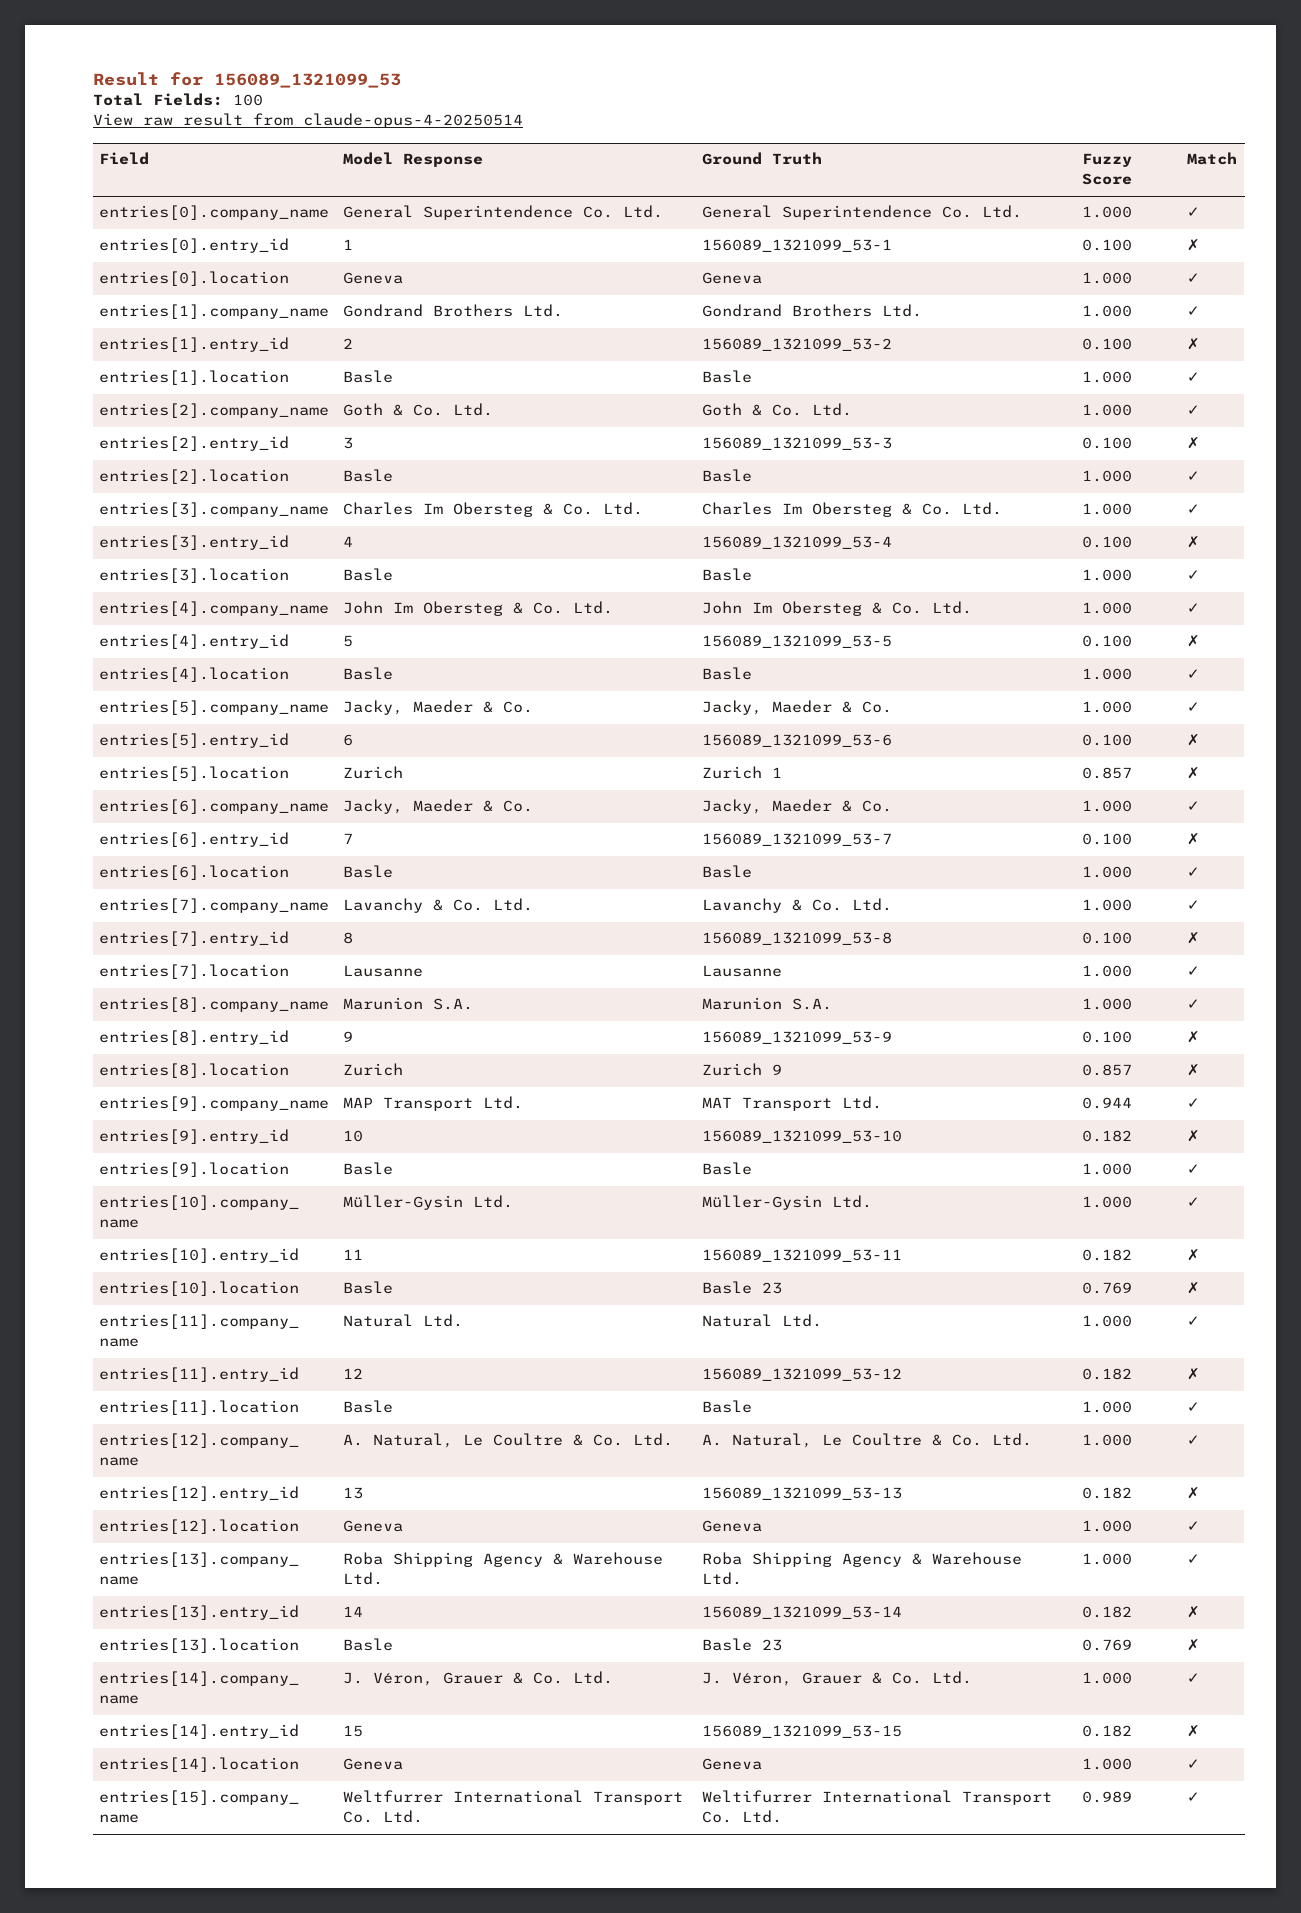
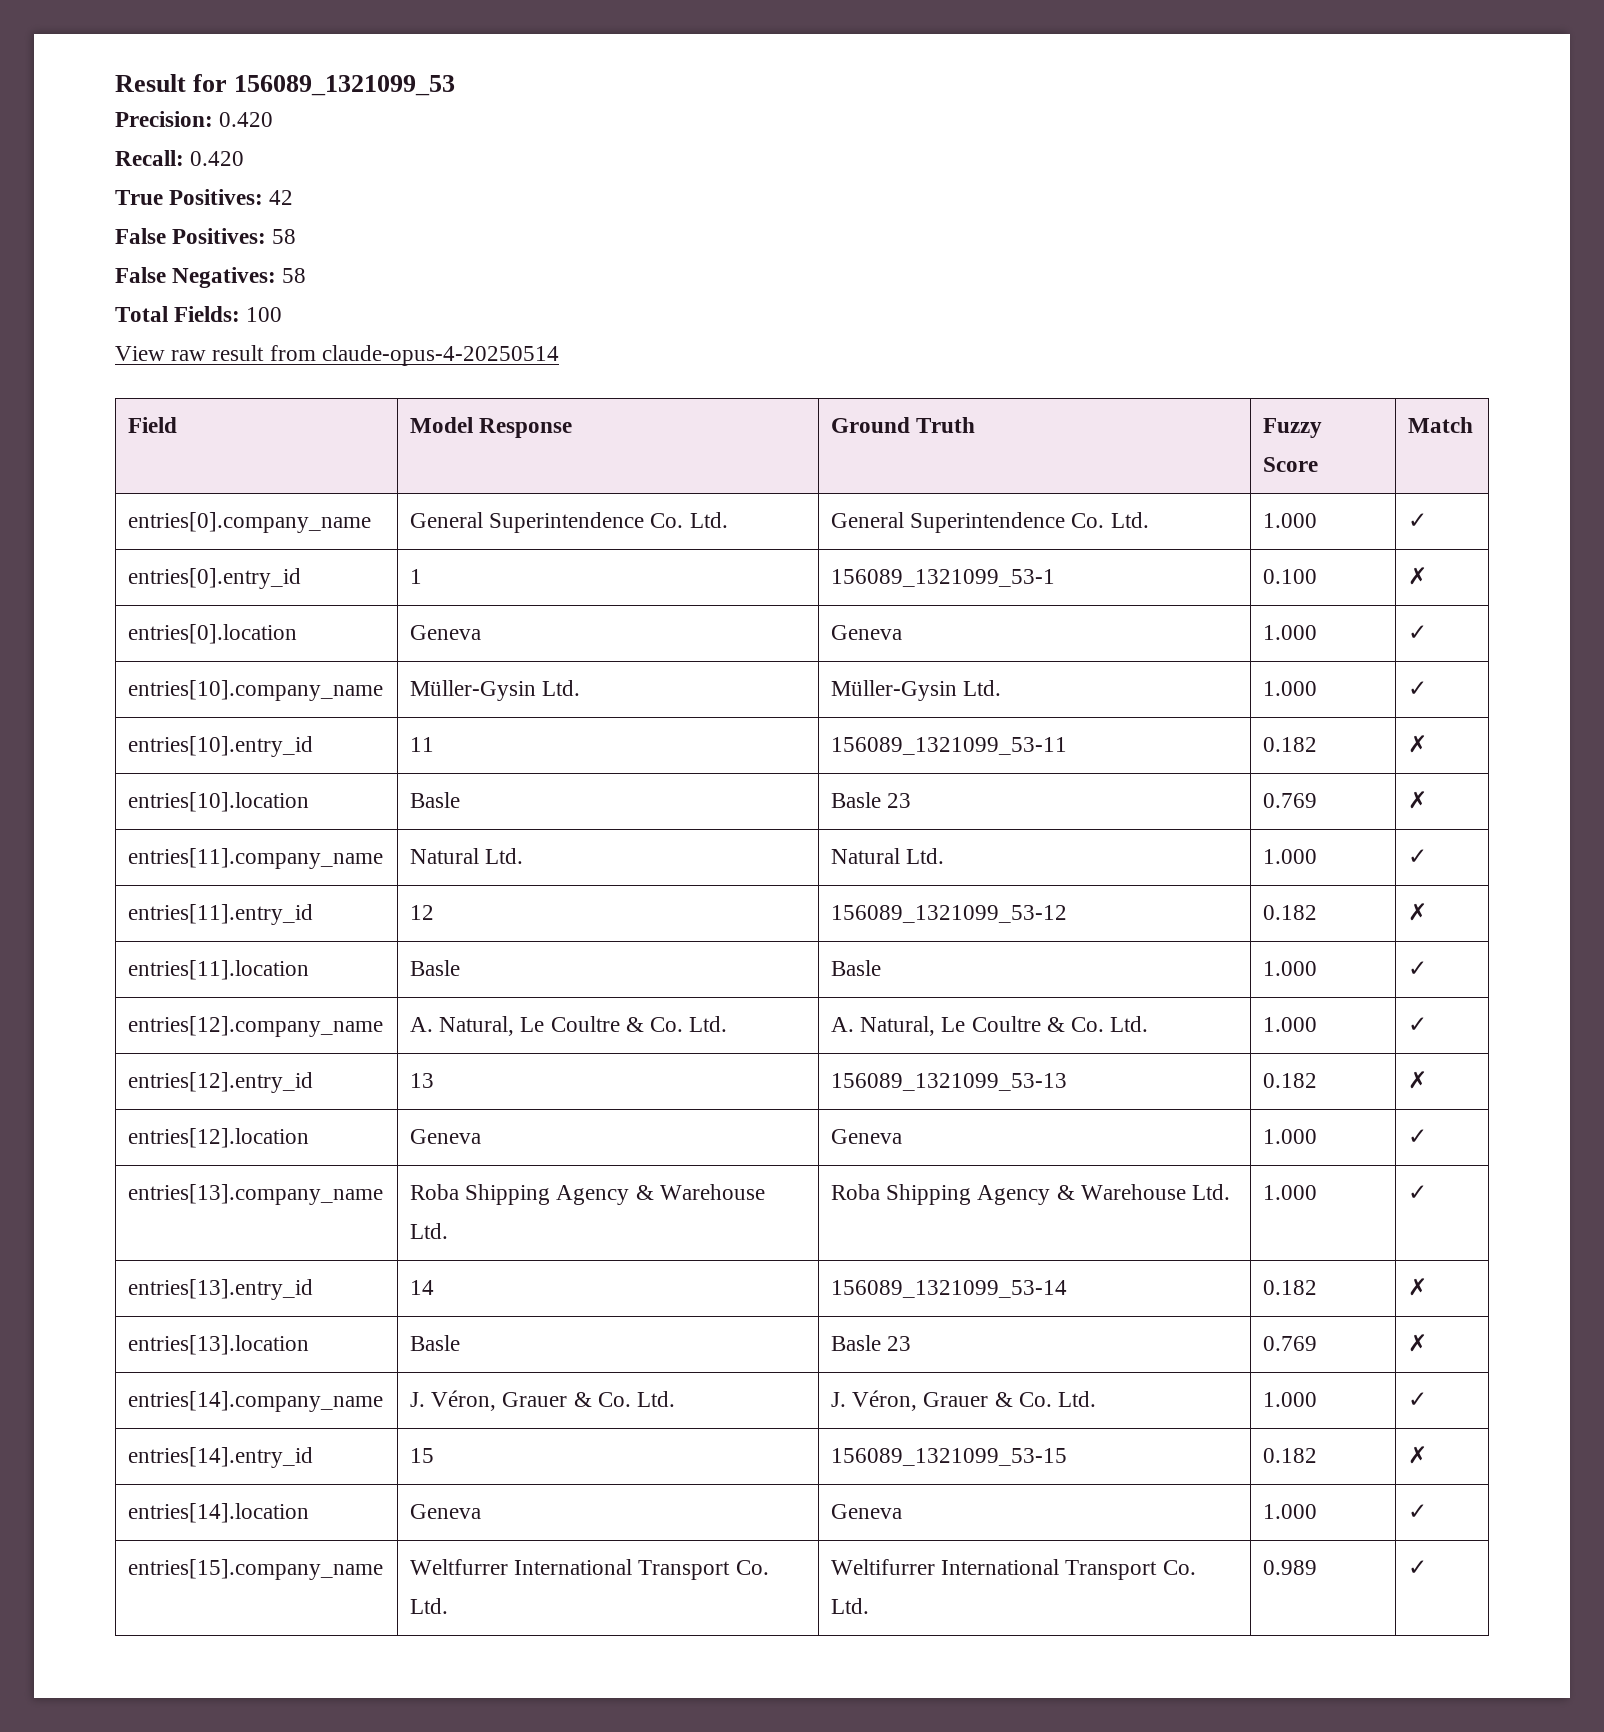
(401, 80) none -> [115,111,274,127] [115,150,245,166] [115,189,294,205] [115,228,297,244] [115,267,307,288] // Precision: 0.420 // Recall: 0.420 // True Positives: 42 // False Positives: 58 // False Negatives: 58
[99,304,330,319] [343,304,564,317] [702,304,923,317] [1082,305,1133,317] [1187,306,1201,316] [99,337,290,352] [343,338,354,349] [702,338,893,351] [1082,338,1133,350] [1187,338,1201,350] [99,370,290,385] [343,370,394,383] [702,370,753,383] [1082,371,1133,383] [1187,372,1201,382] [99,403,330,418] [343,403,494,416] [702,403,853,416] [1082,404,1133,416] [1187,405,1201,415] [99,436,290,451] [343,437,354,449] [702,437,893,450] [1082,437,1133,449] [1187,437,1201,449] [99,469,290,484] [343,469,394,482] [702,469,753,482] [1082,470,1133,482] [1187,471,1201,481] [99,502,330,517] [343,502,644,517] [702,502,1003,517] [1082,503,1133,515] [1187,504,1201,514] [99,535,290,550] [343,536,354,547] [702,536,893,549] [1082,536,1133,548] [1187,536,1201,548] [99,568,290,583] [343,568,394,581] [702,568,753,581] [1082,569,1133,581] [1187,570,1201,580] [99,601,330,616] [343,601,614,616] [702,601,973,616] [1082,602,1133,614] [1187,603,1201,613] [99,634,290,649] [343,635,354,647] [702,635,893,648] [1082,635,1133,647] [1187,635,1201,647] [99,667,290,682] [343,667,394,680] [702,667,753,680] [1082,668,1133,680] [1187,669,1201,679] [99,700,330,715] [343,700,534,715] [702,700,893,715] [1082,701,1133,713] [1187,702,1201,712] [99,733,290,748] [343,734,354,746] [702,734,893,747] [1082,734,1133,746] [1187,734,1201,746] [99,766,290,781] [343,766,404,779] [702,766,783,779] [1082,767,1133,779] [1187,767,1201,779] [99,799,330,814] [343,799,534,814] [702,799,893,814] [1082,800,1133,812] [1187,801,1201,811] [99,832,290,847] [343,833,354,844] [702,833,893,846] [1082,833,1133,845] [1187,833,1201,845] [99,865,290,880] [343,865,394,878] [702,865,753,878] [1082,866,1133,878] [1187,867,1201,877] [99,898,330,913] [343,898,534,913] [702,898,893,913] [1082,899,1133,911] [1187,900,1201,910] [99,931,290,946] [343,932,354,944] [702,932,893,945] [1082,932,1133,944] [1187,932,1201,944] [99,964,290,979] [343,965,424,977] [702,965,783,977] [1082,965,1133,977] [1187,966,1201,976] [99,997,330,1012] [343,997,474,1010] [702,997,833,1010] [1082,998,1133,1010] [1187,999,1201,1009] [99,1030,290,1045] [343,1031,354,1042] [702,1031,893,1044] [1082,1031,1133,1043] [1187,1031,1201,1043] [99,1063,290,1078] [343,1063,404,1076] [702,1063,783,1076] [1082,1064,1133,1076] [1187,1064,1201,1076] [99,1096,330,1111] [343,1096,524,1111] [702,1096,883,1111] [1082,1097,1133,1109] [1187,1098,1201,1108] [99,1129,290,1144] [343,1130,364,1142] [702,1130,903,1143] [1082,1130,1133,1142] [1187,1130,1201,1142] [99,1162,290,1177] [343,1162,394,1175] [702,1162,753,1175] [1082,1163,1133,1175] [1187,1164,1201,1174] // entries[1].company_name | Gondrand Brothers Ltd. | Gondrand Brothers Ltd. | 1.000 | ✓ // entries[1].entry_id | 2 | 156089_1321099_53-2 | 0.100 | ✗ // entries[1].location | Basle | Basle | 1.000 | ✓ // entries[2].company_name | Goth & Co. Ltd. | Goth & Co. Ltd. | 1.000 | ✓ // entries[2].entry_id | 3 | 156089_1321099_53-3 | 0.100 | ✗ // entries[2].location | Basle | Basle | 1.000 | ✓ // entries[3].company_name | Charles Im Obersteg & Co. Ltd. | Charles Im Obersteg & Co. Ltd. | 1.000 | ✓ // entries[3].entry_id | 4 | 156089_1321099_53-4 | 0.100 | ✗ // entries[3].location | Basle | Basle | 1.000 | ✓ // entries[4].company_name | John Im Obersteg & Co. Ltd. | John Im Obersteg & Co. Ltd. | 1.000 | ✓ // entries[4].entry_id | 5 | 156089_1321099_53-5 | 0.100 | ✗ // entries[4].location | Basle | Basle | 1.000 | ✓ // entries[5].company_name | Jacky, Maeder & Co. | Jacky, Maeder & Co. | 1.000 | ✓ // entries[5].entry_id | 6 | 156089_1321099_53-6 | 0.100 | ✗ // entries[5].location | Zurich | Zurich 1 | 0.857 | ✗ // entries[6].company_name | Jacky, Maeder & Co. | Jacky, Maeder & Co. | 1.000 | ✓ // entries[6].entry_id | 7 | 156089_1321099_53-7 | 0.100 | ✗ // entries[6].location | Basle | Basle | 1.000 | ✓ // entries[7].company_name | Lavanchy & Co. Ltd. | Lavanchy & Co. Ltd. | 1.000 | ✓ // entries[7].entry_id | 8 | 156089_1321099_53-8 | 0.100 | ✗ // entries[7].location | Lausanne | Lausanne | 1.000 | ✓ // entries[8].company_name | Marunion S.A. | Marunion S.A. | 1.000 | ✓ // entries[8].entry_id | 9 | 156089_1321099_53-9 | 0.100 | ✗ // entries[8].location | Zurich | Zurich 9 | 0.857 | ✗ // entries[9].company_name | MAP Transport Ltd. | MAT Transport Ltd. | 0.944 | ✓ // entries[9].entry_id | 10 | 156089_1321099_53-10 | 0.182 | ✗ // entries[9].location | Basle | Basle | 1.000 | ✓ -> (1428, 632) none

